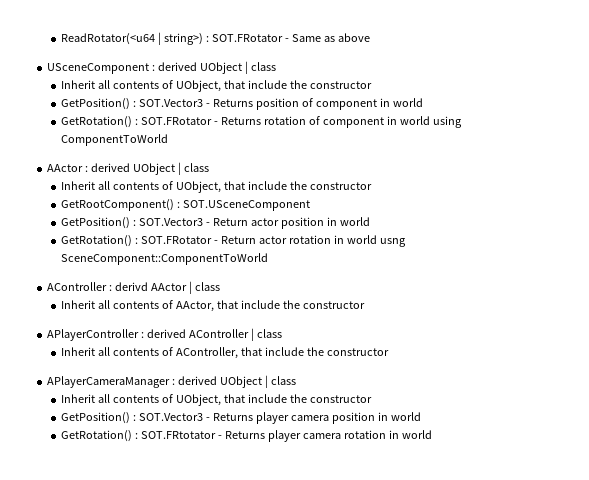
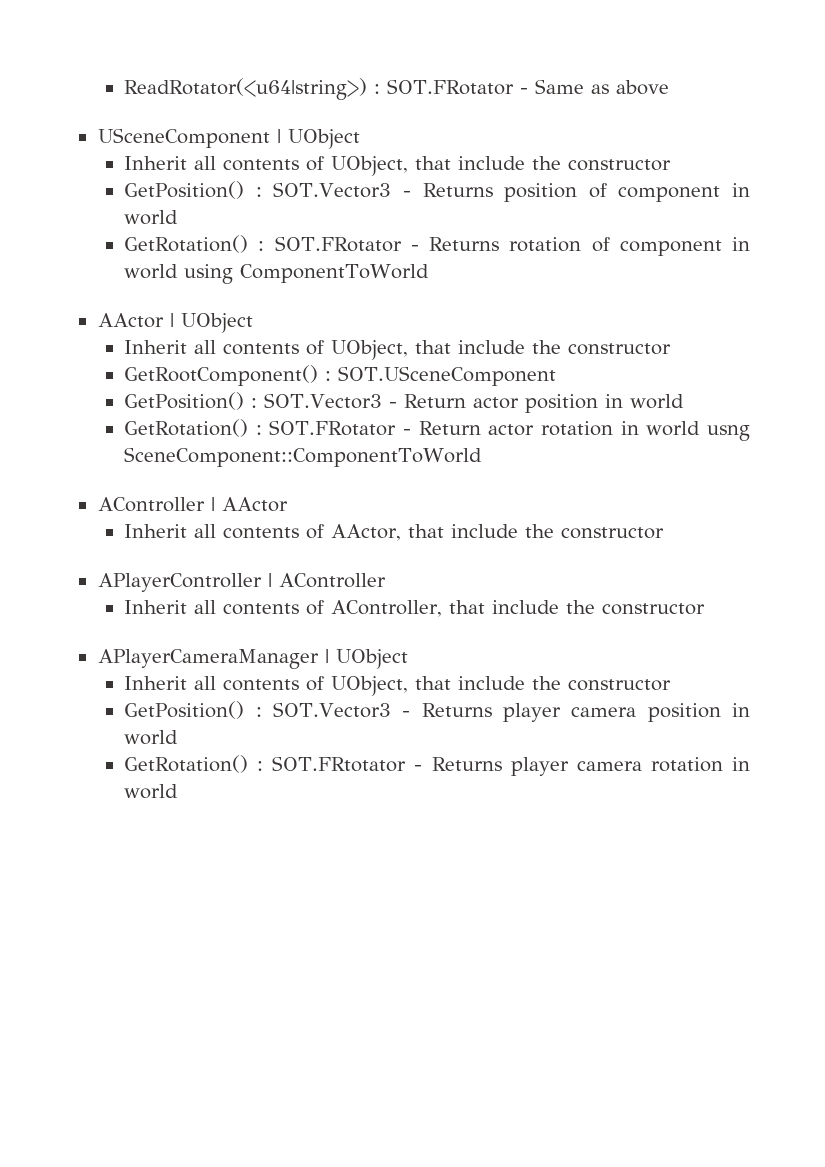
[61,32,204,45] ReadRotator(<u64 | string>) -> [124,78,368,100] ReadRotator(<u64|string>)
[152,61,276,74] : derived UObject | class -> [276,129,360,149] | UObject
[85,162,209,175] : derived UObject | class -> [169,313,253,333] | UObject
[109,281,220,294] : derivd AActor | class -> [210,497,288,512] | AActor
[141,328,282,341] : derived AController | class -> [267,573,386,588] | AController
[172,375,296,388] : derived UObject | class -> [324,649,408,669] | UObject

